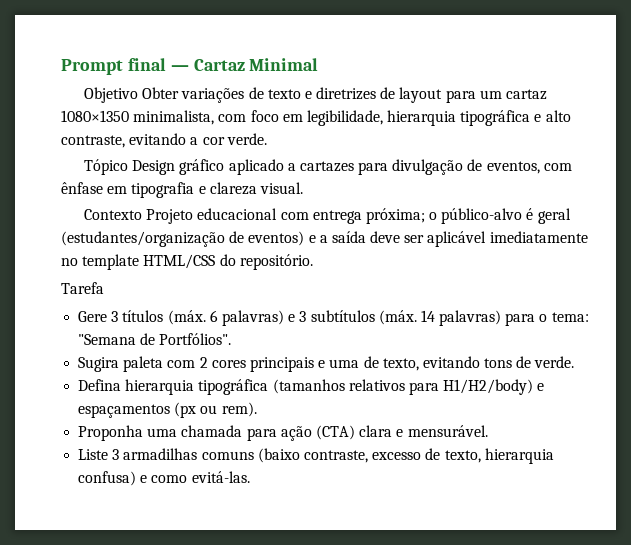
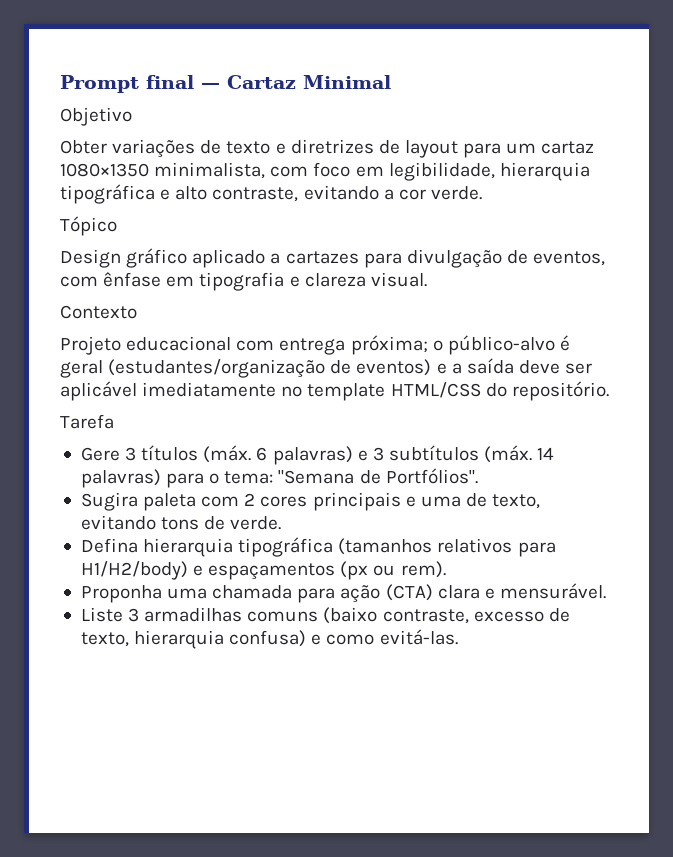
(138, 95) none -> (132, 116) //
(128, 167) none -> (117, 226) //
(142, 214) none -> (137, 312) //

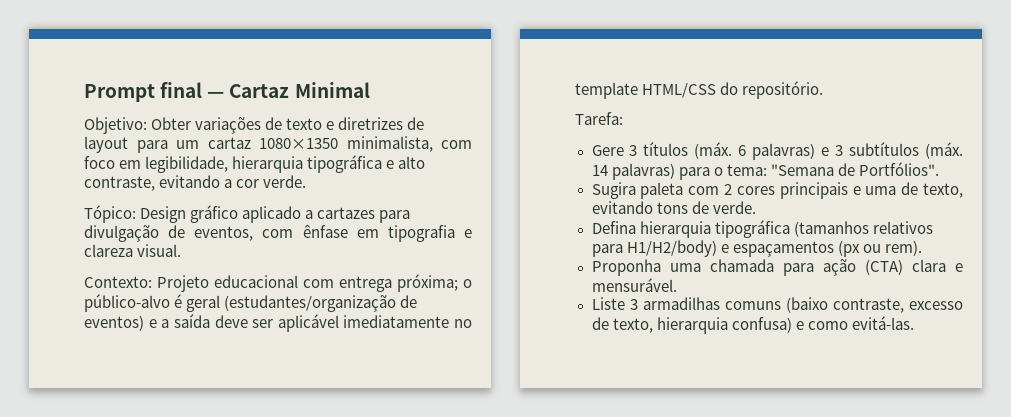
[60,107,132,126] Objetivo // -> [84,117,147,134] Objetivo:
[60,216,117,236] Tópico // -> [84,205,136,223] Tópico:
[60,305,137,319] Contexto // -> [84,276,152,288] Contexto:
[60,414,114,429] Tarefa -> [575,112,623,125] Tarefa:

